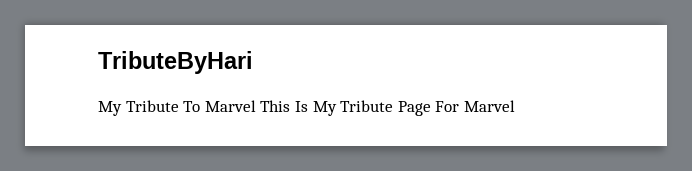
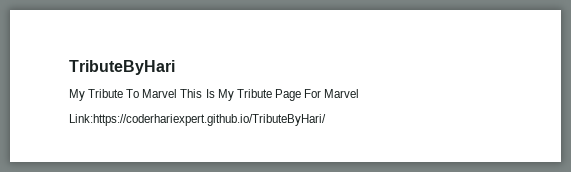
(515, 106) none -> [69,114,326,126] // Link:https://coderhariexpert.github.io/TributeByHari/

